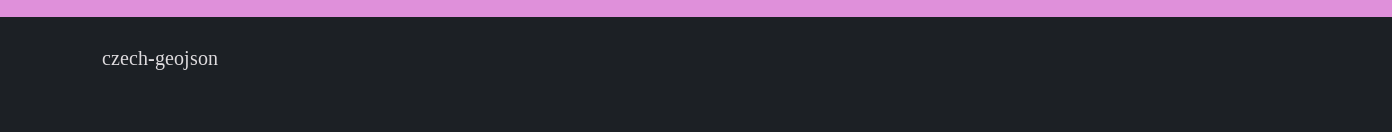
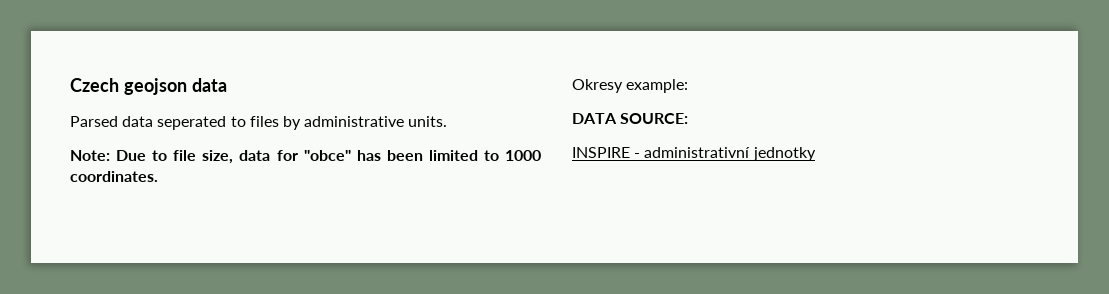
[102,51,218,70] czech-geojson -> [70,78,227,95] [70,116,448,130] [70,150,541,164] [70,171,158,182] [572,79,689,93] [572,113,689,124] [572,147,816,161] Czech geojson data // Parsed data seperated to files by administrative units. // Note: Due to file size, data for "obce" has been limited to 1000 coordinates. // Okresy example: // DATA SOURCE: // INSPIRE - administrativní jednotky

